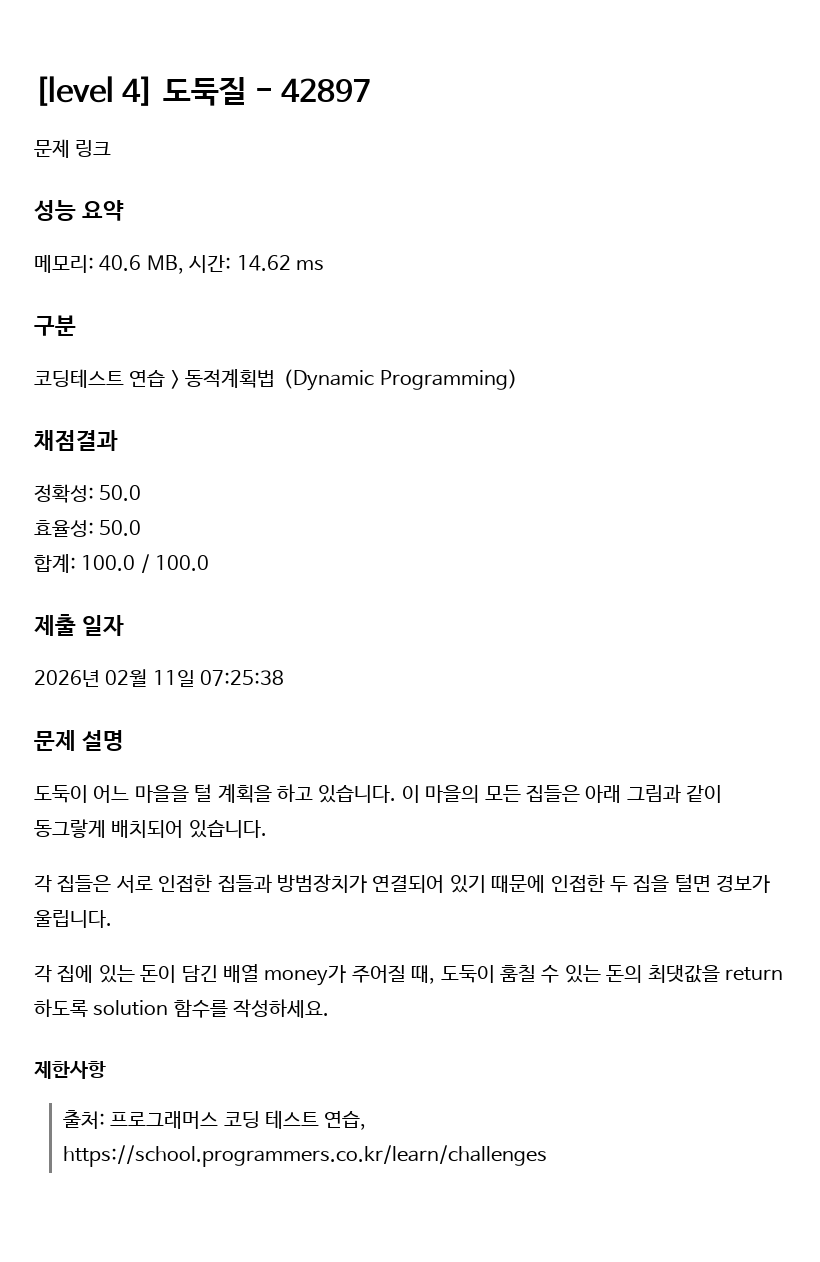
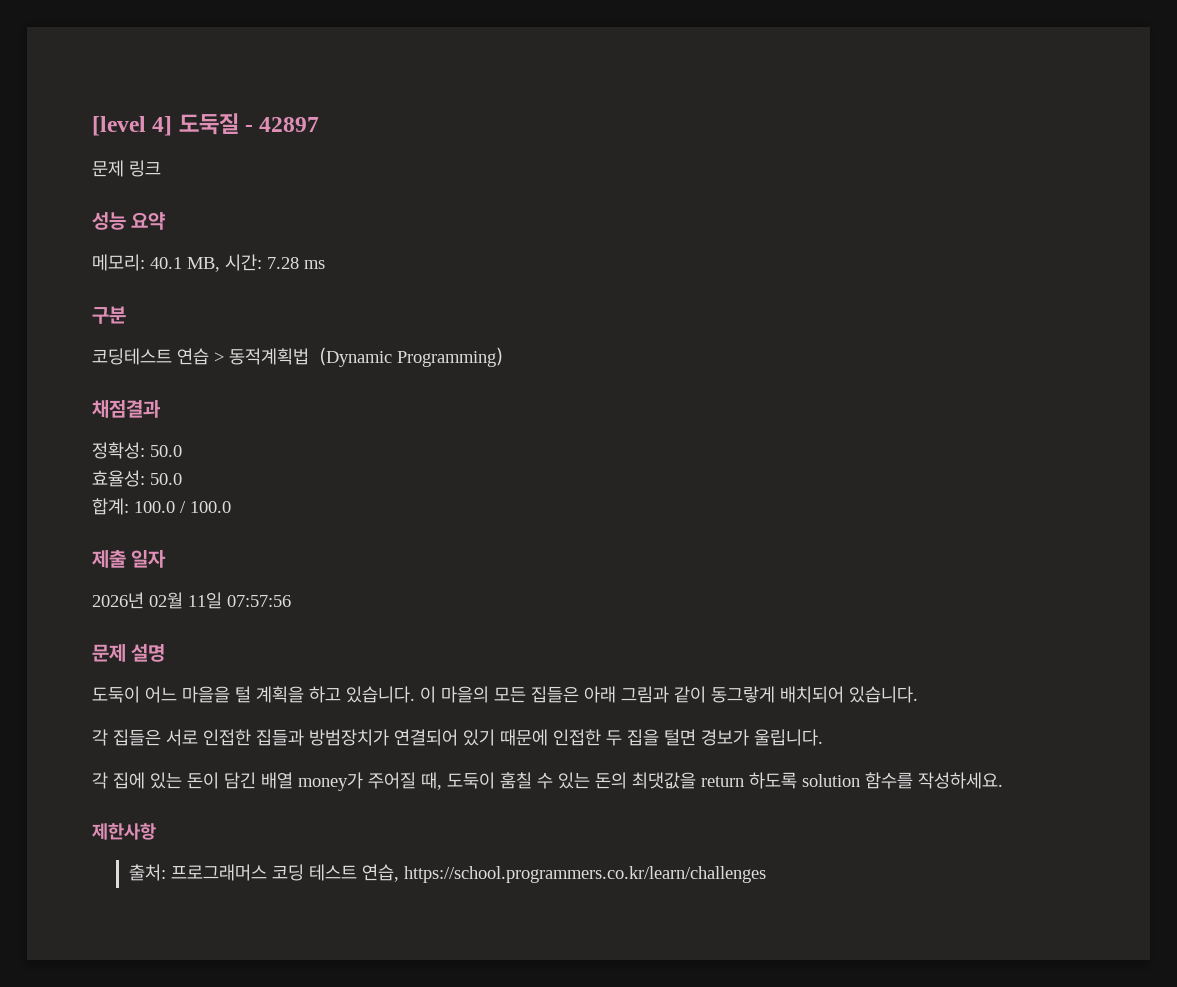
[99,255,142,271] 40.6 -> [150,257,182,269] 40.1
[236,255,291,271] 14.62 -> [267,257,299,269] 7.28
[200,670,285,686] 07:25:38 -> [227,595,291,607] 07:57:56

